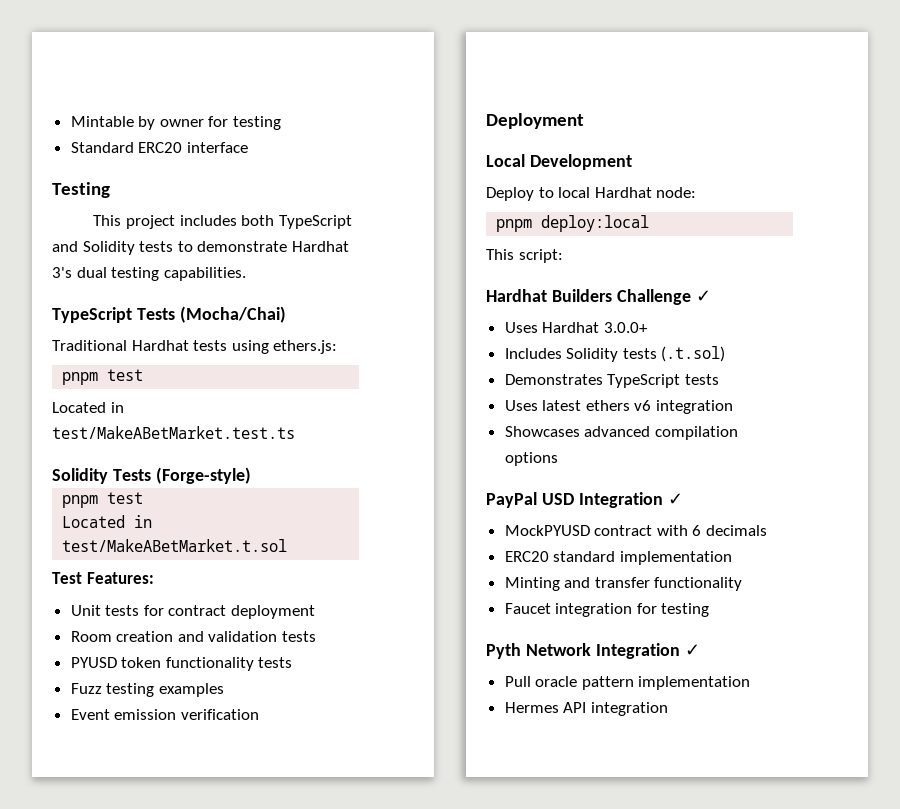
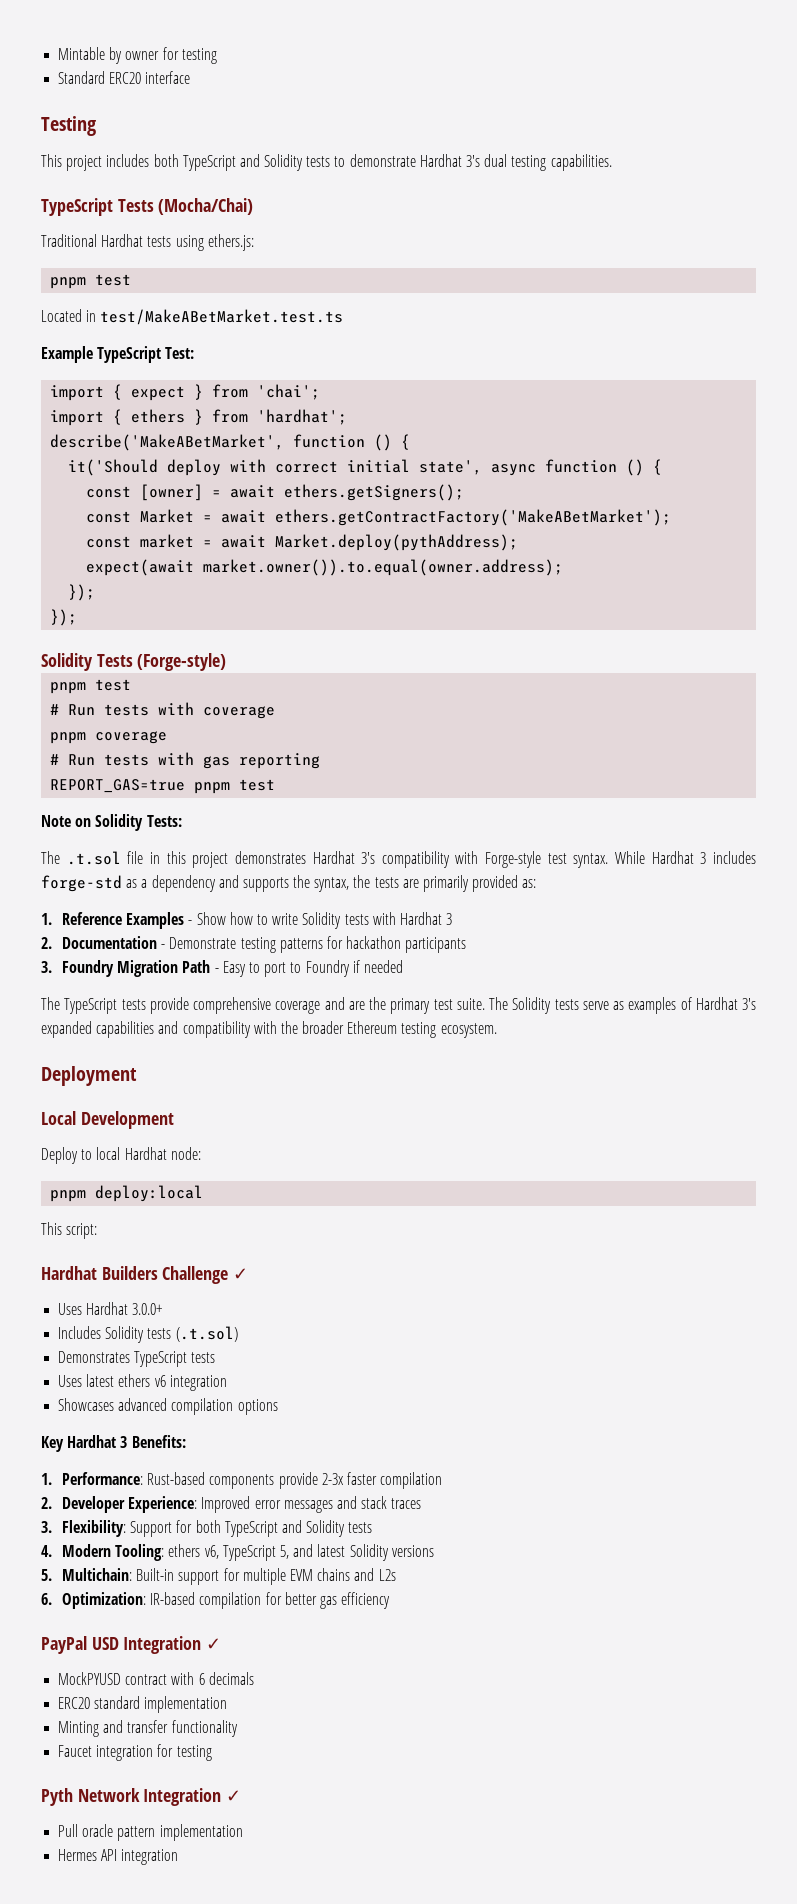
(295, 432) none -> [41,346,195,363] [50,384,321,401] [50,409,348,426] [50,434,411,451] [68,459,663,476] [86,484,465,501] [86,509,672,526] [86,534,519,551] [86,559,564,576] [68,584,96,601] [50,609,78,626] // Example TypeScript Test: // import { expect } from 'chai'; // import { ethers } from 'hardhat'; // describe('MakeABetMarket', function () { // it('Should deploy with correct initial state', async function () { // const [owner] = await ethers.getSigners(); // const Market = await ethers.getContractFactory('MakeABetMarket'); // const market = await Market.deploy(pythAddress); // expect(await market.owner()).to.equal(owner.address); // }); // });
[62,515,153,528] [62,539,288,552] [52,572,154,584] [70,605,316,619] [70,631,317,642] [70,657,293,671] [70,683,224,697] [70,709,259,720] Located in test/MakeABetMarket.t.sol // Test Features: // Unit tests for contract deployment // Room creation and validation tests // PYUSD token functionality tests // Fuzz testing examples // Event emission verification -> [50,702,276,719] [50,731,168,744] [50,752,321,769] [50,779,276,794] [41,814,182,831] [41,851,756,868] [41,875,537,892] [41,912,453,929] [41,936,467,953] [41,960,403,977] [41,997,756,1014] [41,1021,497,1038] # Run tests with coverage // pnpm coverage // # Run tests with gas reporting // REPORT_GAS=true pnpm test // Note on Solidity Tests: // The .t.sol file in this project demonstrates Hardhat 3's compatibility with Forge-style test syntax. While Hardhat 3 includes forge-std as a dependency and supports the syntax, the tests are primarily provided as: // 1. Reference Examples - Show how to write Solidity tests with Hardhat 3 // 2. Documentation - Demonstrate testing patterns for hackathon participants // 3. Foundry Migration Path - Easy to port to Foundry if needed // The TypeScript tests provide comprehensive coverage and are the primary test suite. The Solidity tests serve as examples of Hardhat 3's expanded capabilities and compatibility with the broader Ethereum testing ecosystem.
(558, 459) none -> [41,1435,186,1452] [41,1472,443,1489] [41,1496,422,1513] [41,1520,373,1537] [41,1544,434,1561] [41,1568,396,1585] [41,1592,391,1609] // Key Hardhat 3 Benefits: // 1. Performance: Rust-based components provide 2-3x faster compilation // 2. Developer Experience: Improved error messages and stack traces // 3. Flexibility: Support for both TypeScript and Solidity tests // 4. Modern Tooling: ethers v6, TypeScript 5, and latest Solidity versions // 5. Multichain: Built-in support for multiple EVM chains and L2s // 6. Optimization: IR-based compilation for better gas efficiency

